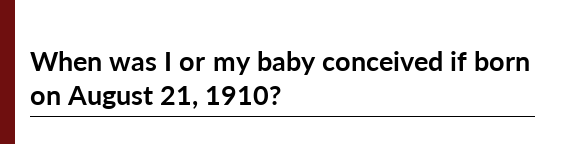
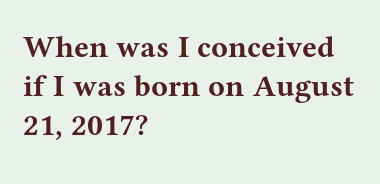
[179,51,468,75] or my baby conceived if -> [197,36,336,57] [23,75,126,96] conceived if I was
[205,86,282,105] 1910? -> [71,115,149,135] 2017?

